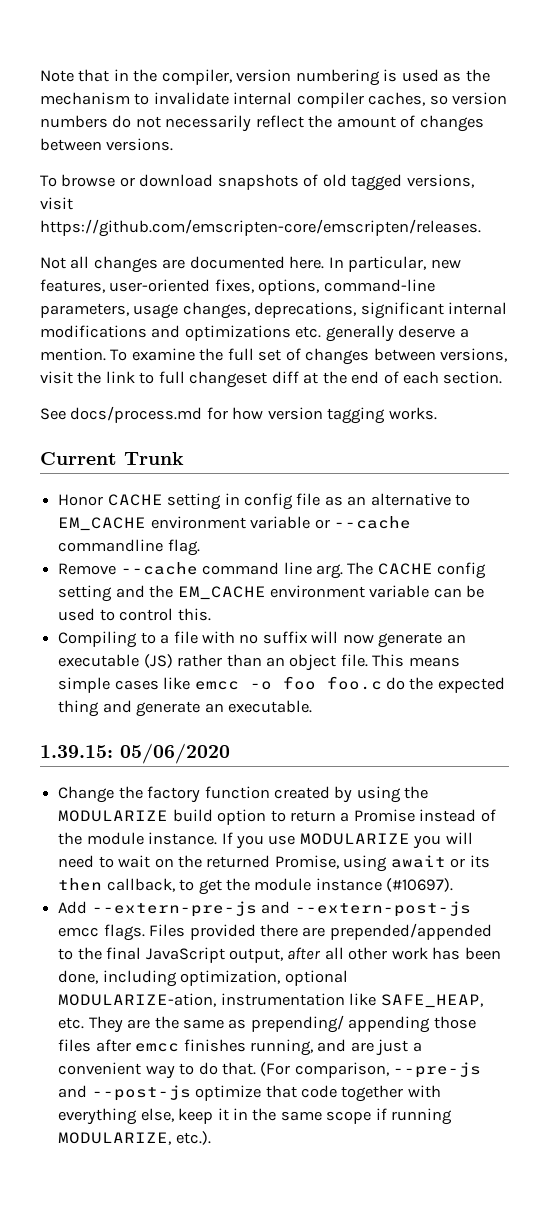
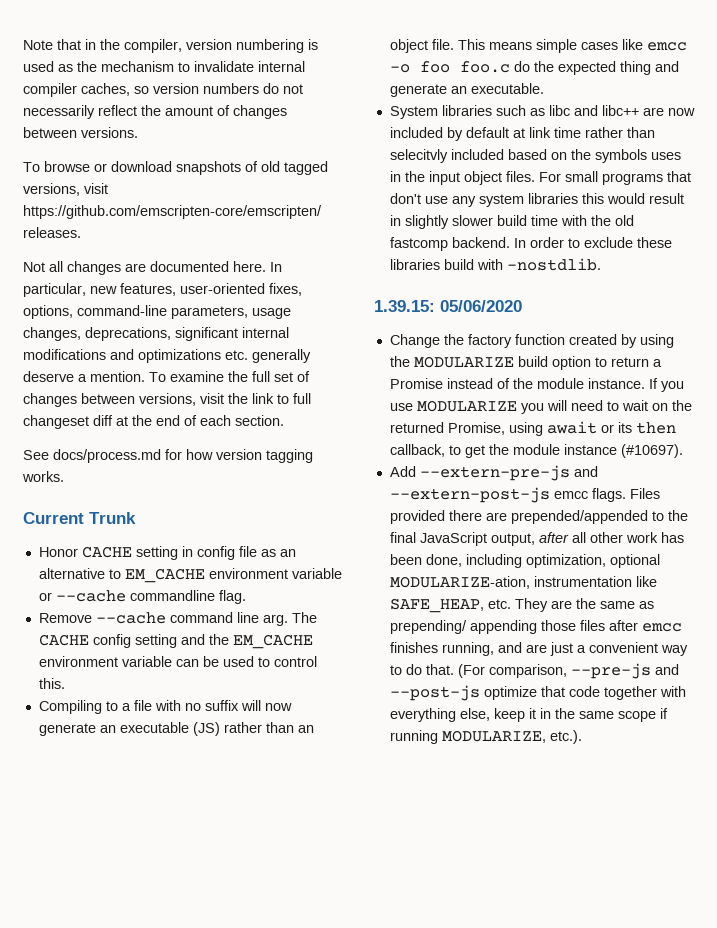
(312, 706) none -> [389,105,695,119] [389,127,655,141] [389,149,681,163] [389,171,691,185] [389,193,684,207] [389,215,634,229] [389,237,672,251] [389,258,601,271] // System libraries such as libc and libc++ are now included by default at link time rather than selecitvly included based on the symbols uses in the input object files. For small programs that don't use any system libraries this would result in slightly slower build time with the old fastcomp backend. In order to exclude these libraries build with -nostdlib.

